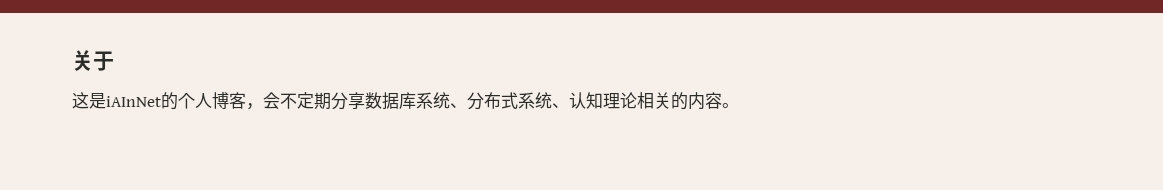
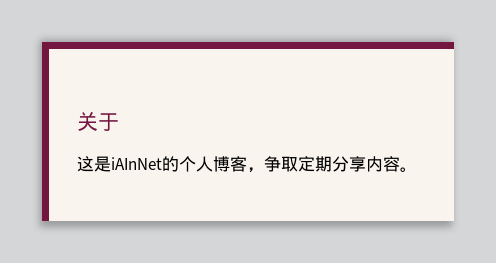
[263,92,297,109] 会不 -> [264,156,298,172] 争取
[365,92,688,110] 数据库系统、分布式系统、认知理论相关的 -> (366, 164) none

